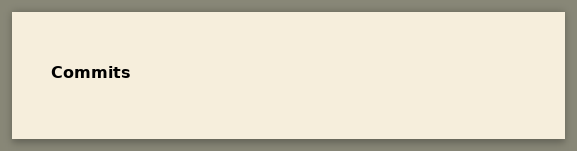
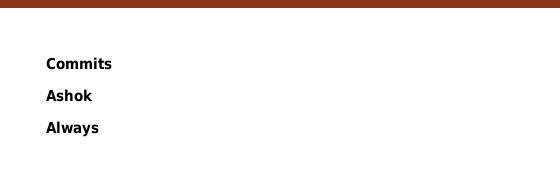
(131, 72) none -> [46,89,93,102] [46,121,99,137] // Ashok // Always

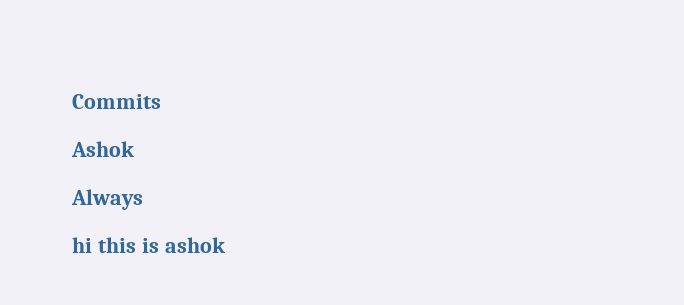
(99, 129) none -> [72,237,226,253] // hi this is ashok

